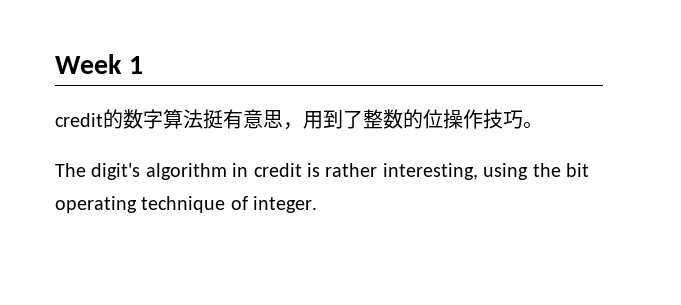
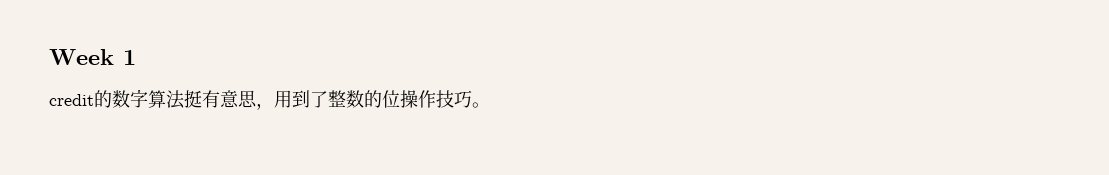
[55,163,589,180] [55,196,318,213] // The digit's algorithm in credit is rather interesting, using the bit operating technique of integer. -> (490, 105) none

